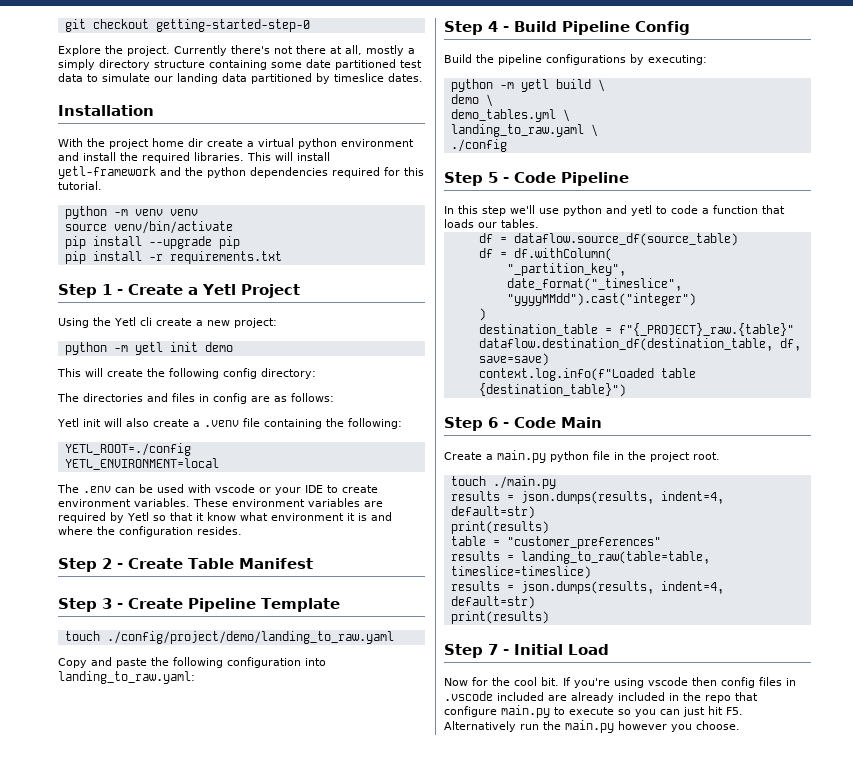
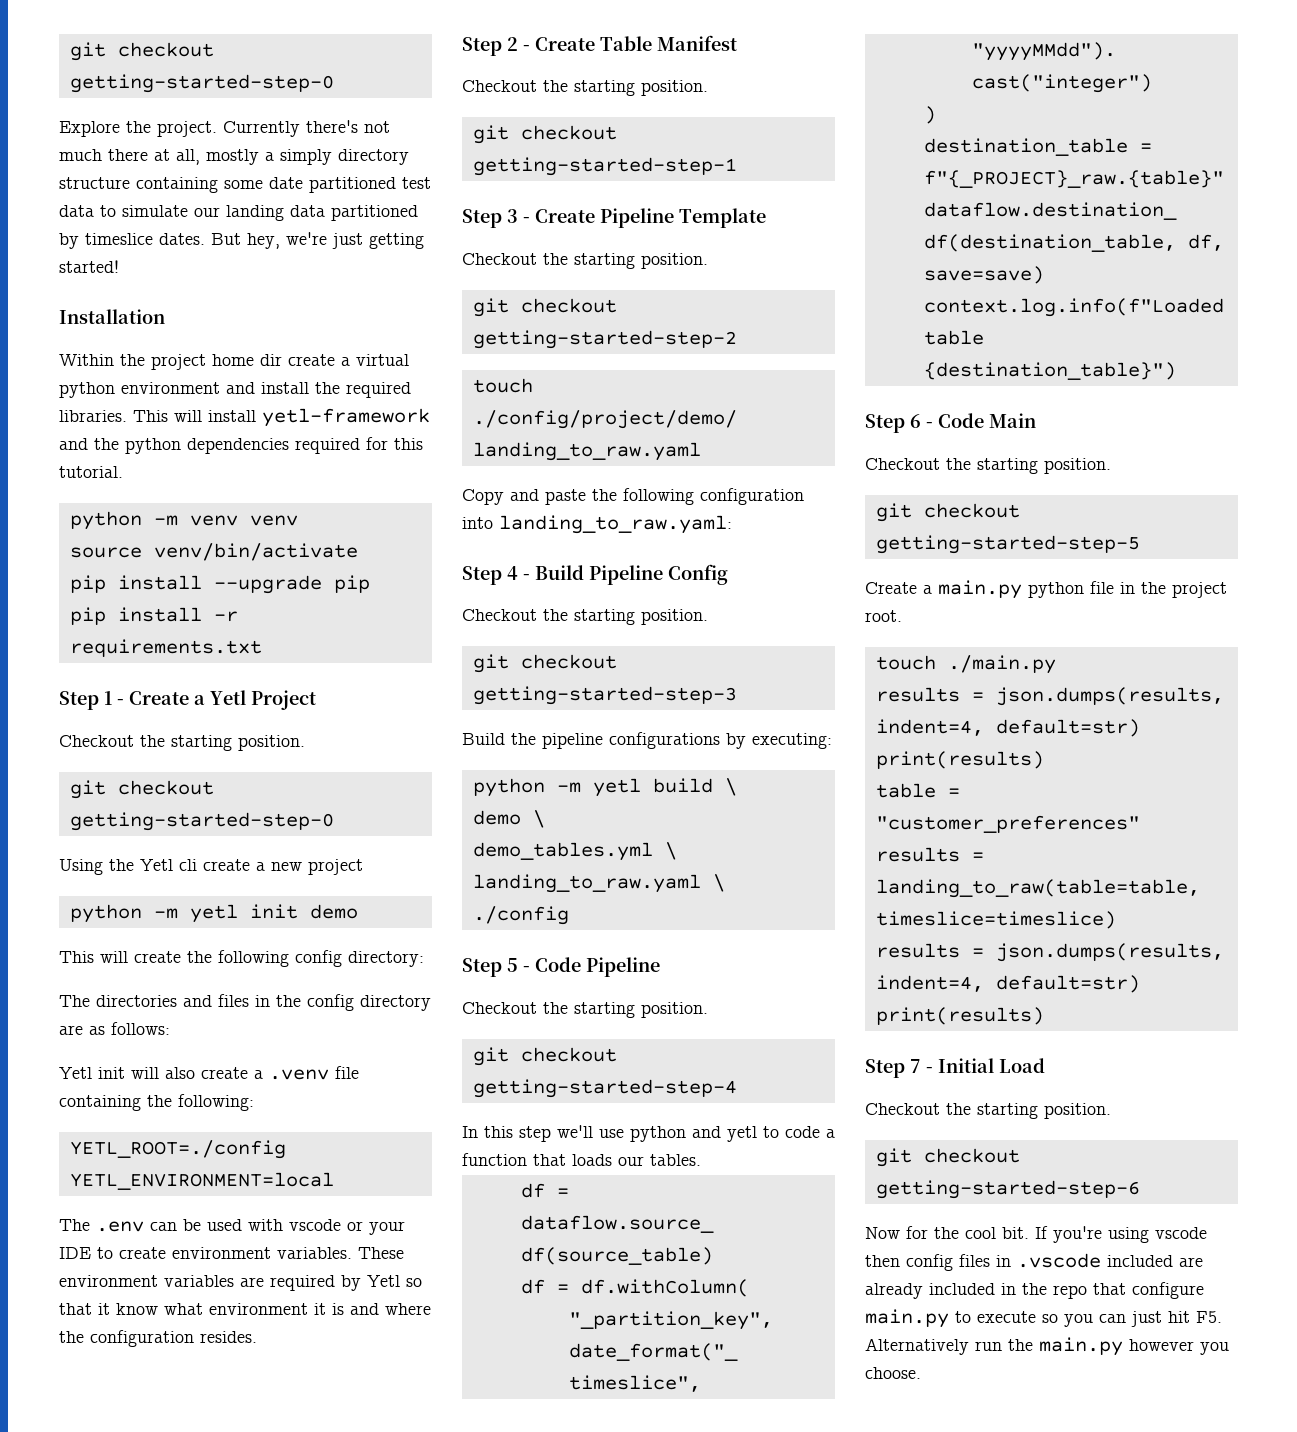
(293, 50) none -> [59,149,102,161] much
(423, 77) none -> [211,232,424,249] [59,260,119,273] But hey, we're just getting started!
[58,138,83,147] With -> [59,354,114,366] Within
(300, 291) none -> [59,735,305,751] [69,780,214,799] [69,812,334,831] // Checkout the starting position. // git checkout getting-started-step-0
[233,318,277,328] project: -> [308,859,363,875] project
[213,393,247,404] config -> [276,994,431,1011] the config directory
(313, 563) none -> [462,80,708,96] [472,125,617,144] [472,157,737,176] // Checkout the starting position. // git checkout getting-started-step-1
(340, 605) none -> [462,253,708,269] [472,298,617,317] [472,330,737,349] // Checkout the starting position. // git checkout getting-started-step-2
(690, 28) none -> [462,609,708,625] [472,654,617,673] [472,686,737,705] // Checkout the starting position. // git checkout getting-started-step-3
(629, 179) none -> [462,1002,708,1018] [472,1047,617,1066] [472,1079,737,1098] // Checkout the starting position. // git checkout getting-started-step-4
(602, 422) none -> [865,458,1111,474] [875,503,1020,522] [875,535,1140,554] // Checkout the starting position. // git checkout getting-started-step-5
(609, 649) none -> [865,1103,1111,1119] [875,1148,1020,1167] [875,1180,1140,1199] // Checkout the starting position. // git checkout getting-started-step-6

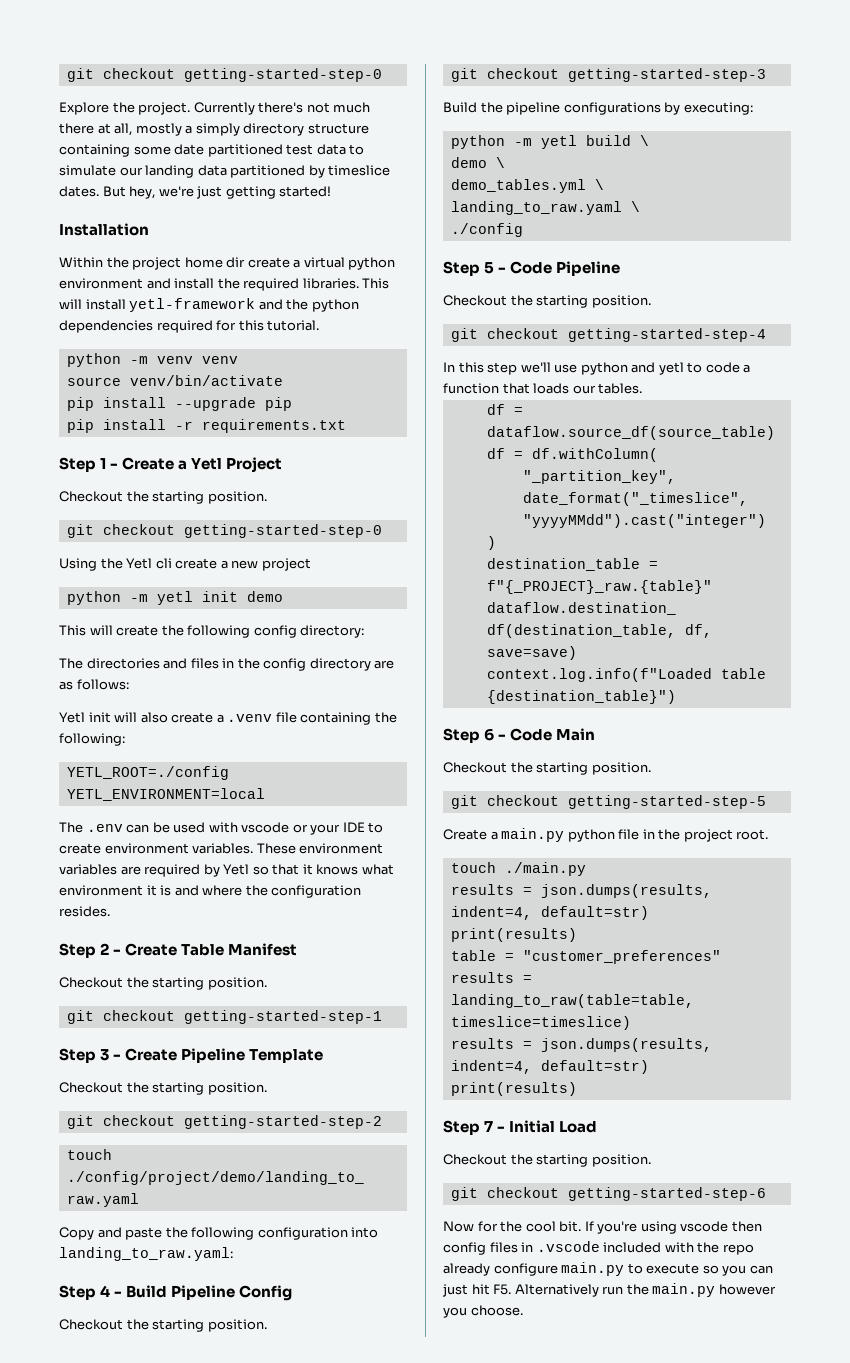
[116,1303,158,1315] know -> [316,864,359,875] knows
[1179,1257,1203,1267] [865,1283,1016,1299] are already included in -> [664,1242,694,1253] with
[1093,1283,1126,1295] that -> [443,1263,490,1276] already

